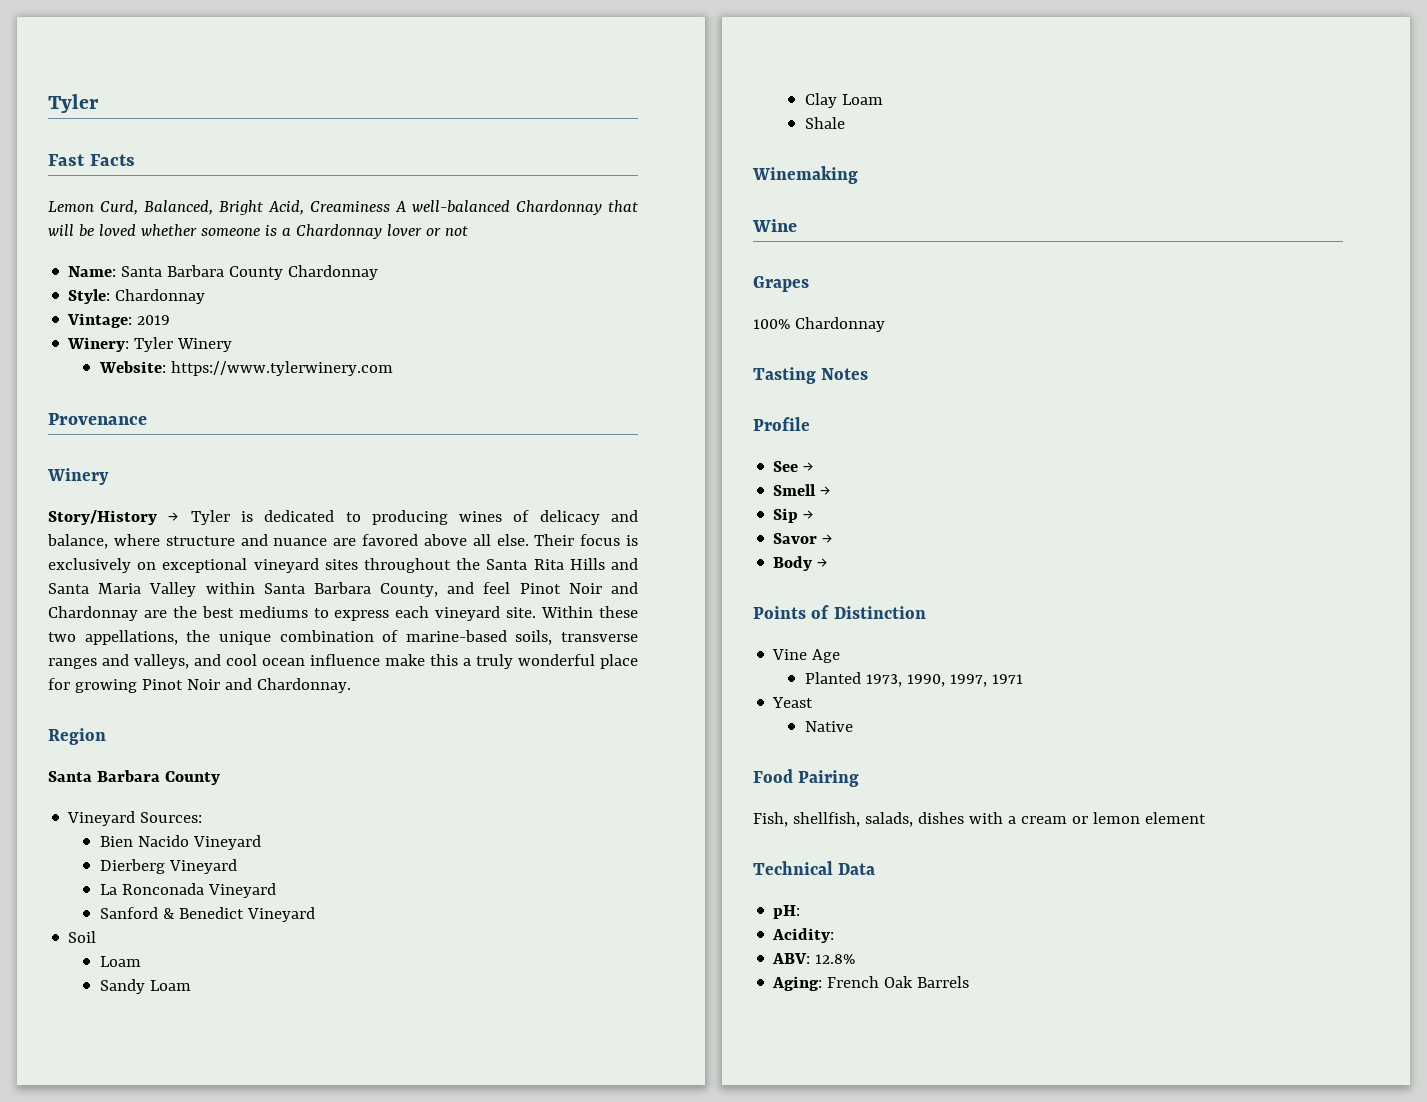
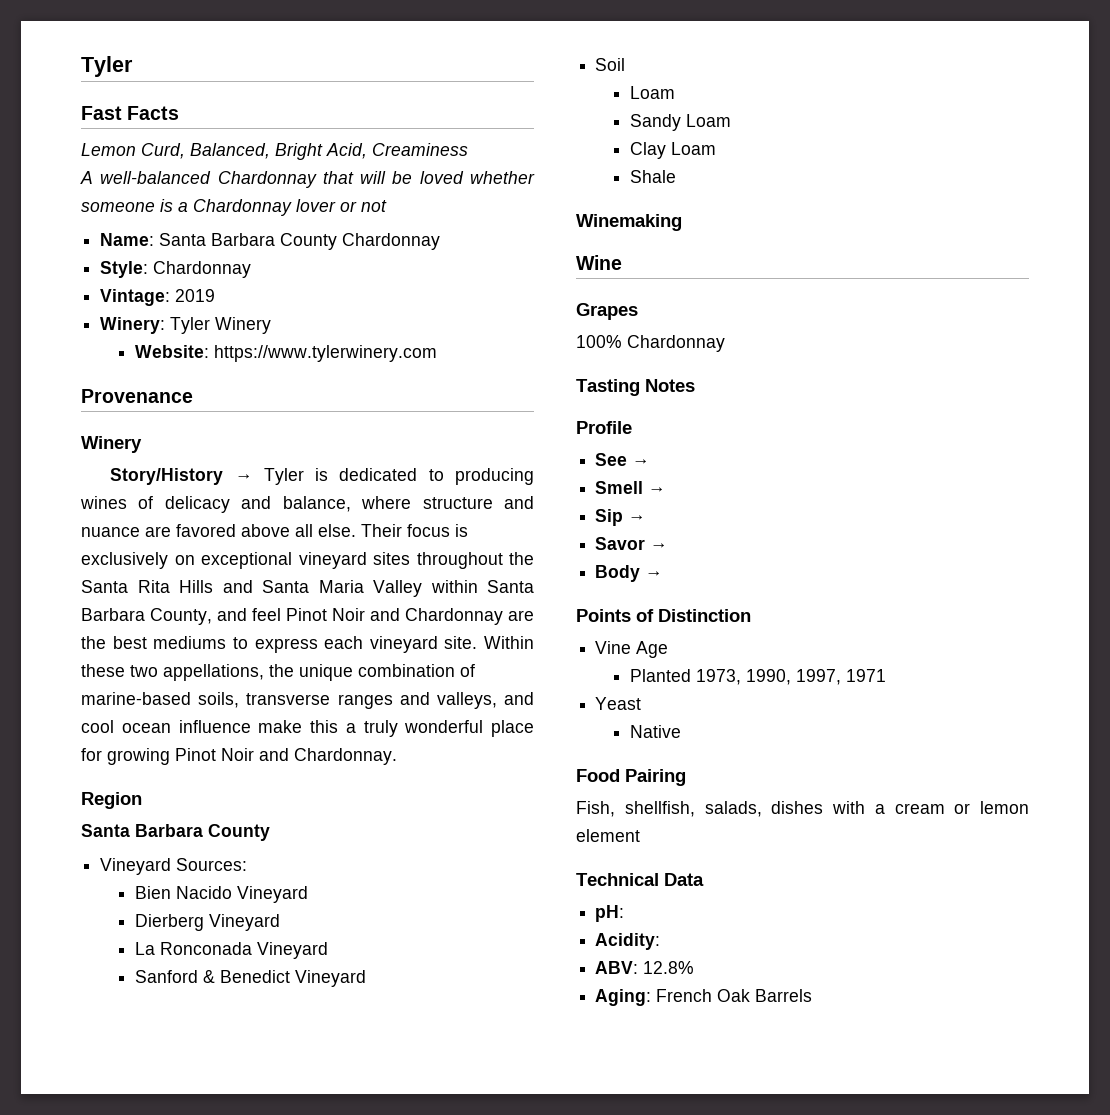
(390, 206) none -> (468, 149) //

